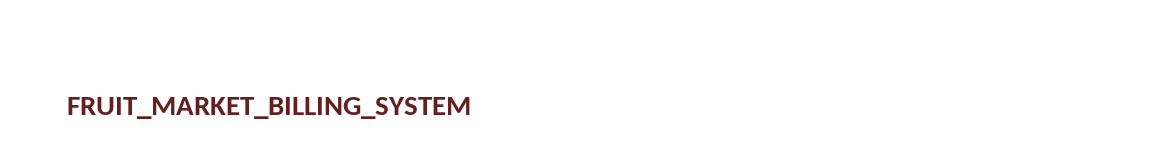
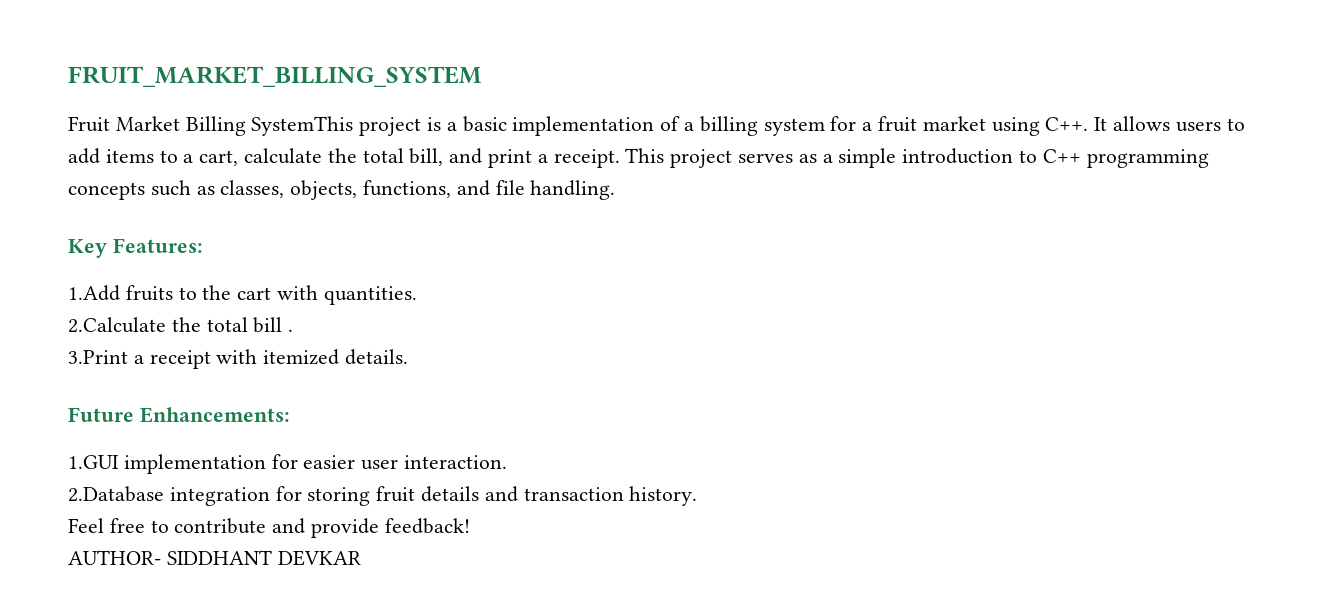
(471, 108) none -> [68,116,1245,136] [68,148,1209,168] [68,180,616,200] [68,238,203,258] [68,285,417,305] [68,317,294,333] [68,349,409,369] [68,407,290,423] [68,454,508,474] [68,486,698,506] [68,518,470,538] [68,550,361,566] // Fruit Market Billing SystemThis project is a basic implementation of a billing system for a fruit market using C++. It allows users to add items to a cart, calculate the total bill, and print a receipt. This project serves as a simple introduction to C++ programming concepts such as classes, objects, functions, and file handling. // Key Features: // 1.Add fruits to the cart with quantities. // 2.Calculate the total bill . // 3.Print a receipt with itemized details. // Future Enhancements: // 1.GUI implementation for easier user interaction. // 2.Database integration for storing fruit details and transaction history. // Feel free to contribute and provide feedback! // AUTHOR- SIDDHANT DEVKAR

